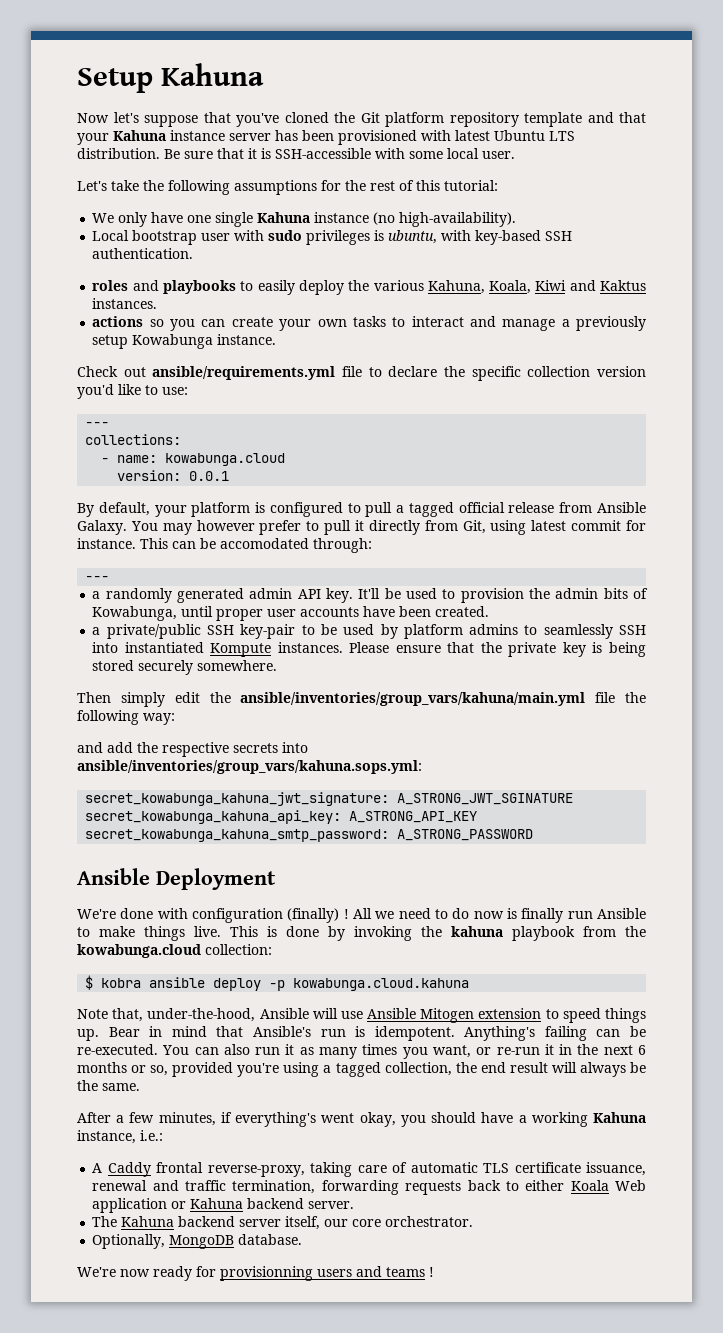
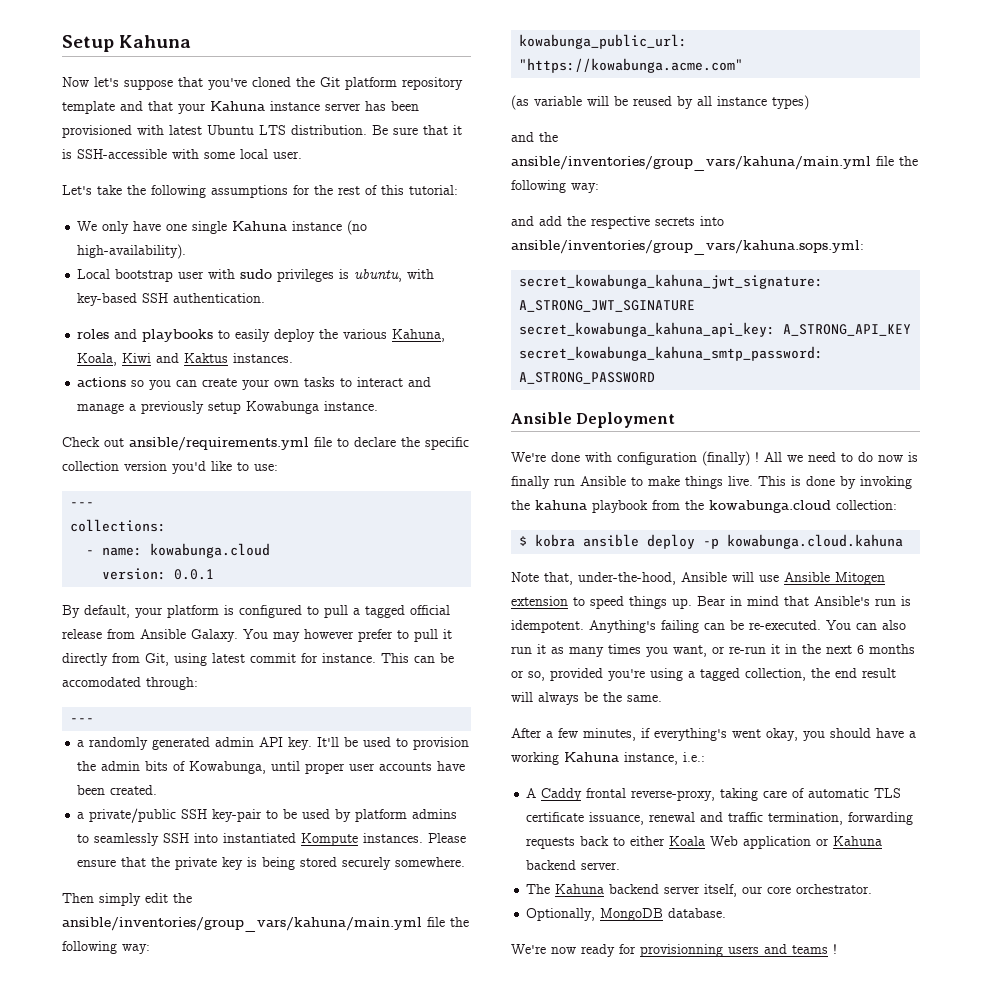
(175, 719) none -> [519,34,688,49] [519,58,744,73] [511,95,809,110] [511,132,558,142] [511,156,918,171] [511,180,599,193] // kowabunga_public_url: "https://kowabunga.acme.com" // (as variable will be reused by all instance types) // and the ansible/inventories/group_vars/kahuna/main.yml file the following way:

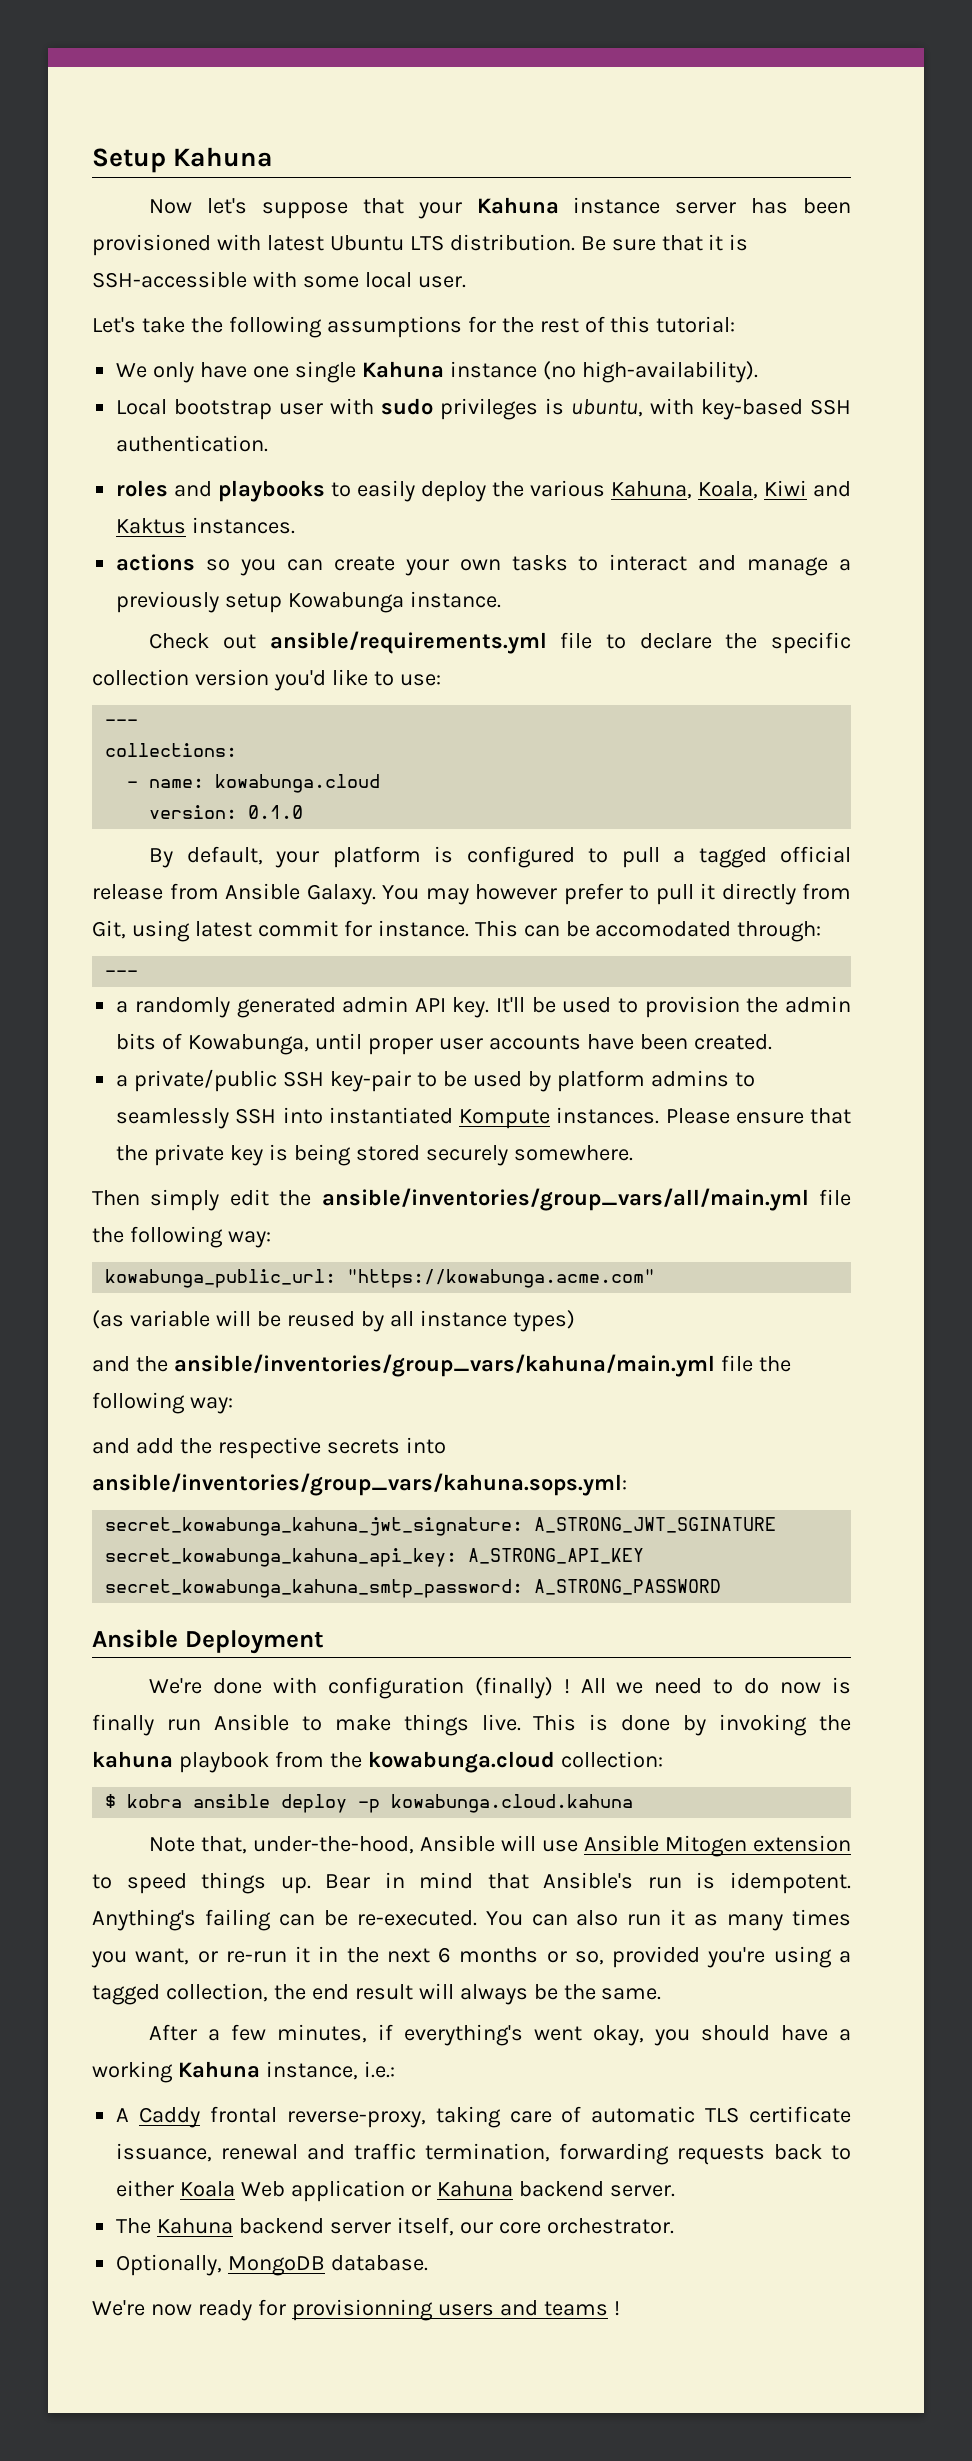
[208,77,463,90] [62,101,173,114] you've cloned the Git platform repository template and that -> (404, 206) none
[174,569,215,580] 0.0.1 -> [248,805,304,819] 0.1.0
[62,917,422,932] ansible/inventories/group_vars/kahuna/main.yml -> [321,1188,809,1211] ansible/inventories/group_vars/all/main.yml

